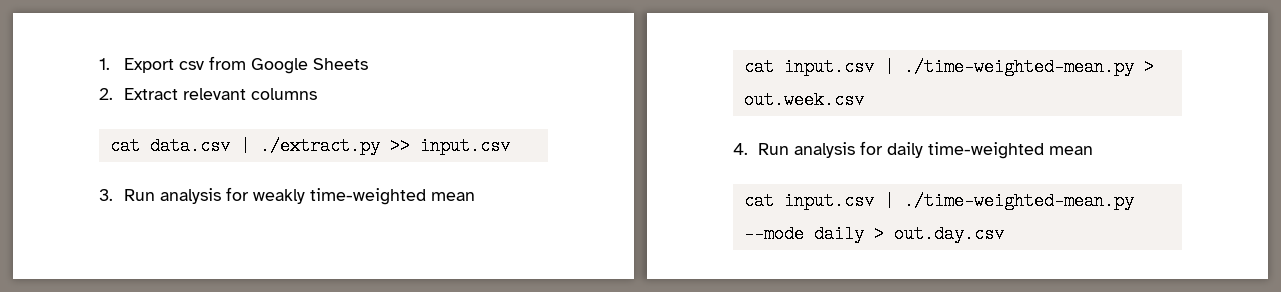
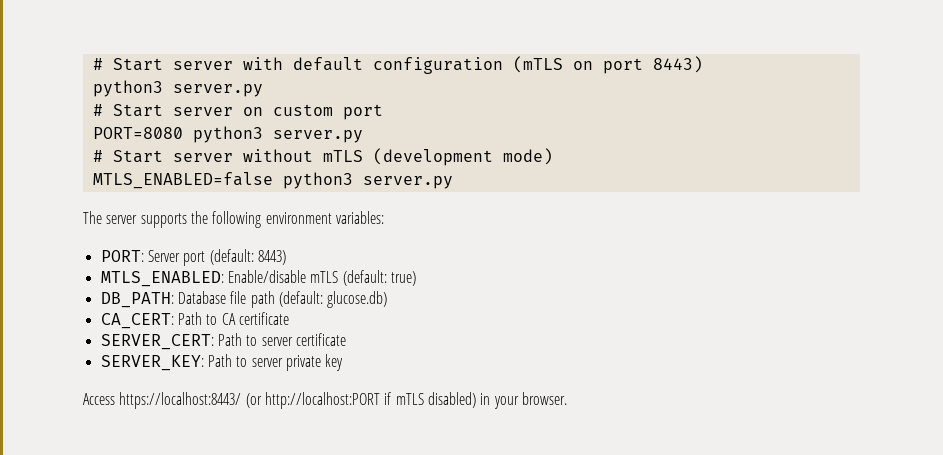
[99,56,368,74] [99,88,317,100] [109,137,510,155] [99,187,475,205] [743,58,1154,76] [743,91,864,109] [733,141,1093,159] [743,192,1134,210] [743,225,1004,243] 1. Export csv from Google Sheets // 2. Extract relevant columns // cat data.csv | ./extract.py >> input.csv // 3. Run analysis for weakly time-weighted mean // cat input.csv | ./time-weighted-mean.py > out.week.csv // 4. Run analysis for daily time-weighted mean // cat input.csv | ./time-weighted-mean.py --mode daily > out.day.csv -> [92,56,703,74] [92,80,263,97] [92,104,383,120] [92,126,363,143] [92,148,553,166] [92,172,453,189] [83,211,384,228] [100,249,286,266] [100,270,416,287] [100,291,388,308] [100,312,289,329] [100,333,346,350] [100,354,344,371] [83,392,567,409] # Start server with default configuration (mTLS on port 8443) // python3 server.py // # Start server on custom port // PORT=8080 python3 server.py // # Start server without mTLS (development mode) // MTLS_ENABLED=false python3 server.py // The server supports the following environment variables: // PORT: Server port (default: 8443) // MTLS_ENABLED: Enable/disable mTLS (default: true) // DB_PATH: Database file path (default: glucose.db) // CA_CERT: Path to CA certificate // SERVER_CERT: Path to server certificate // SERVER_KEY: Path to server private key // Access https://localhost:8443/ (or http://localhost:PORT if mTLS disabled) in your browser.

